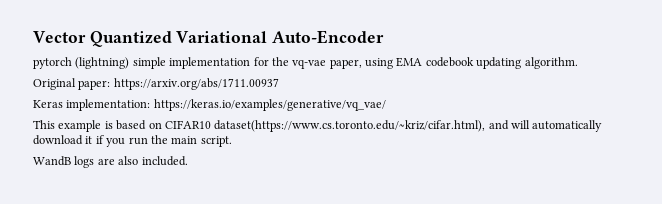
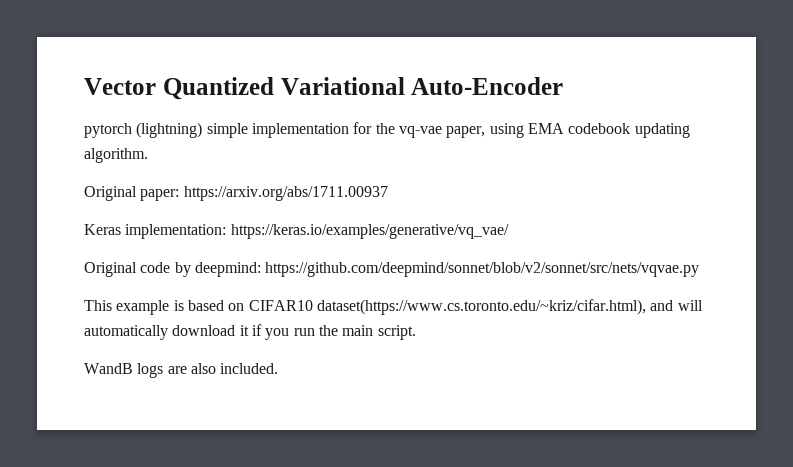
(386, 105) none -> [84,262,700,277] // Original code by deepmind: https://github.com/deepmind/sonnet/blob/v2/sonnet/src/nets/vqvae.py

